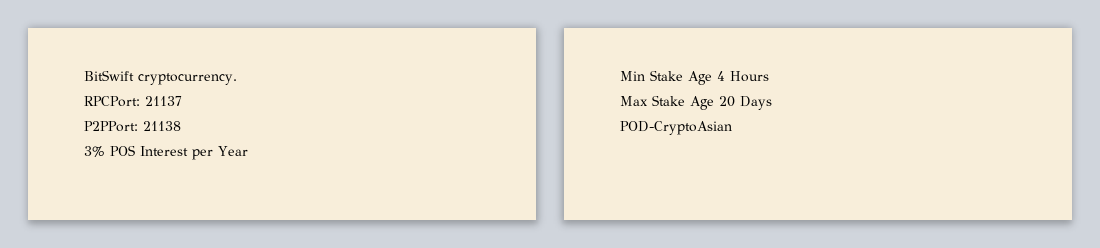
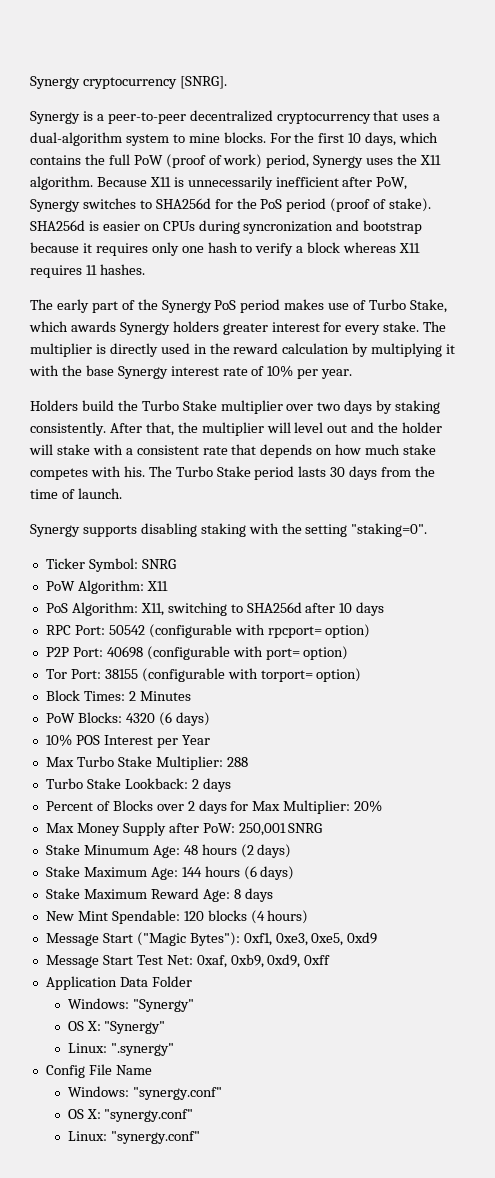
[84,70,237,85] [84,96,182,107] [84,121,181,132] [84,145,248,160] [620,70,769,85] [620,95,772,110] [620,121,732,135] BitSwift cryptocurrency. // RPCPort: 21137 // P2PPort: 21138 // 3% POS Interest per Year // Min Stake Age 4 Hours // Max Stake Age 20 Days // POD-CryptoAsian -> [30,76,227,89] [30,110,441,124] [30,132,439,146] [30,154,442,168] [30,176,408,190] [30,198,432,212] [30,220,423,234] [30,242,421,256] [30,264,145,278] [30,299,447,313] [29,321,447,335] [30,343,456,357] [29,365,353,379] [30,400,441,414] [30,422,443,436] [29,444,437,458] [30,466,436,480] [30,488,122,499] [30,523,428,537] [45,558,176,572] [45,580,168,594] [45,602,385,616] [45,624,371,638] [45,646,349,660] [45,668,362,682] [45,690,191,701] [45,712,210,726] [45,734,210,748] [45,756,248,770] [45,778,231,792] [45,800,383,814] [45,822,323,836] [45,844,292,858] [45,866,295,880] [45,888,273,902] [45,910,309,924] [45,932,378,946] [45,954,331,968] [45,976,192,990] [67,998,194,1012] [67,1021,166,1034] [67,1043,174,1056] [45,1064,152,1078] [67,1086,222,1100] [67,1109,194,1122] [67,1131,200,1144] Synergy cryptocurrency [SNRG]. // Synergy is a peer-to-peer decentralized cryptocurrency that uses a dual-algorithm system to mine blocks. For the first 10 days, which contains the full PoW (proof of work) period, Synergy uses the X11 algorithm. Because X11 is unnecessarily inefficient after PoW, Synergy switches to SHA256d for the PoS period (proof of stake). SHA256d is easier on CPUs during syncronization and bootstrap because it requires only one hash to verify a block whereas X11 requires 11 hashes. // The early part of the Synergy PoS period makes use of Turbo Stake, which awards Synergy holders greater interest for every stake. The multiplier is directly used in the reward calculation by multiplying it with the base Synergy interest rate of 10% per year. // Holders build the Turbo Stake multiplier over two days by staking consistently. After that, the multiplier will level out and the holder will stake with a consistent rate that depends on how much stake competes with his. The Turbo Stake period lasts 30 days from the time of launch. // Synergy supports disabling staking with the setting "staking=0". // Ticker Symbol: SNRG // PoW Algorithm: X11 // PoS Algorithm: X11, switching to SHA256d after 10 days // RPC Port: 50542 (configurable with rpcport= option) // P2P Port: 40698 (configurable with port= option) // Tor Port: 38155 (configurable with torport= option) // Block Times: 2 Minutes // PoW Blocks: 4320 (6 days) // 10% POS Interest per Year // Max Turbo Stake Multiplier: 288 // Turbo Stake Lookback: 2 days // Percent of Blocks over 2 days for Max Multiplier: 20% // Max Money Supply after PoW: 250,001 SNRG // Stake Minumum Age: 48 hours (2 days) // Stake Maximum Age: 144 hours (6 days) // Stake Maximum Reward Age: 8 days // New Mint Spendable: 120 blocks (4 hours) // Message Start ("Magic Bytes"): 0xf1, 0xe3, 0xe5, 0xd9 // Message Start Test Net: 0xaf, 0xb9, 0xd9, 0xff // Application Data Folder // Windows: "Synergy" // OS X: "Synergy" // Linux: ".synergy" // Config File Name // Windows: "synergy.conf" // OS X: "synergy.conf" // Linux: "synergy.conf"

